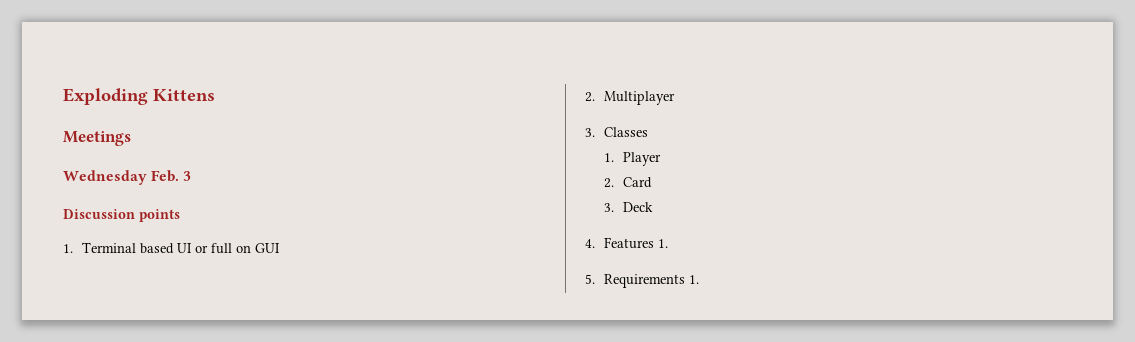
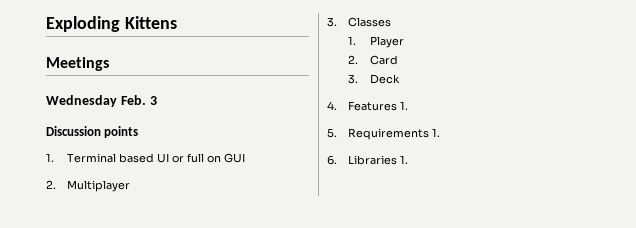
(699, 279) none -> [327,155,409,165] // 6. Libraries 1.

